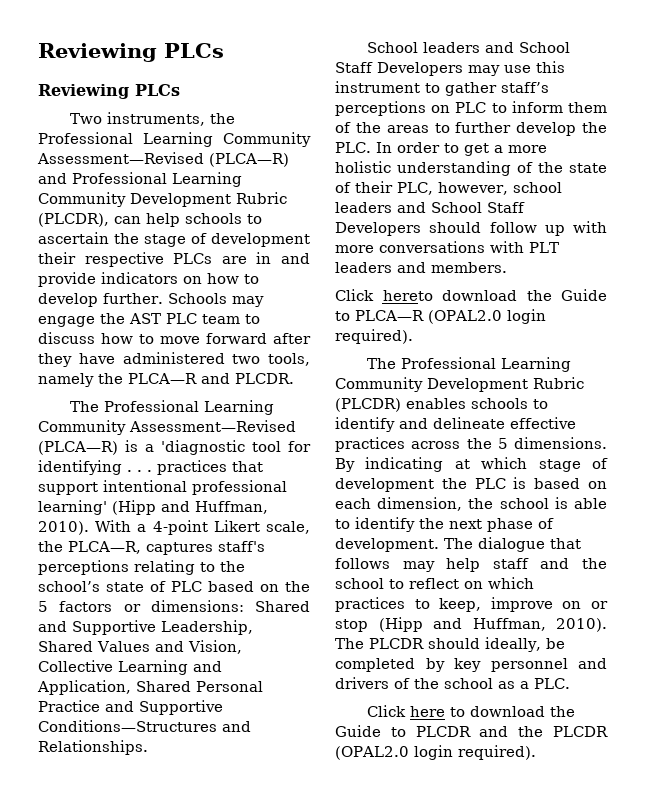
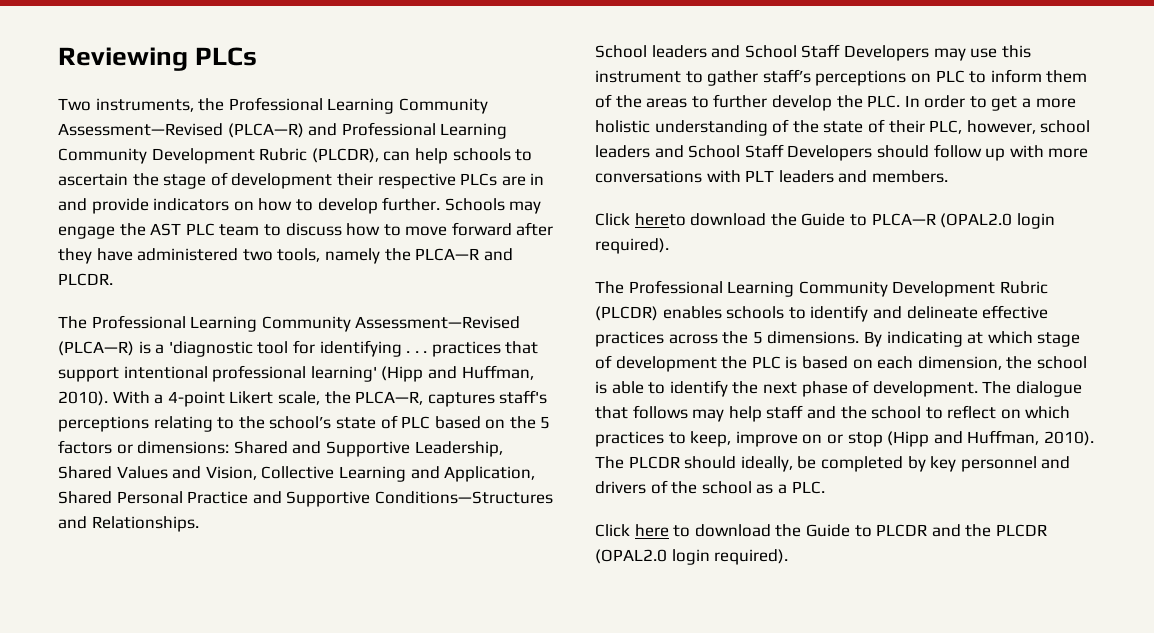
[38,43,224,62] [38,84,180,99] Reviewing PLCs // Reviewing PLCs -> [58,47,258,71] Reviewing PLCs

